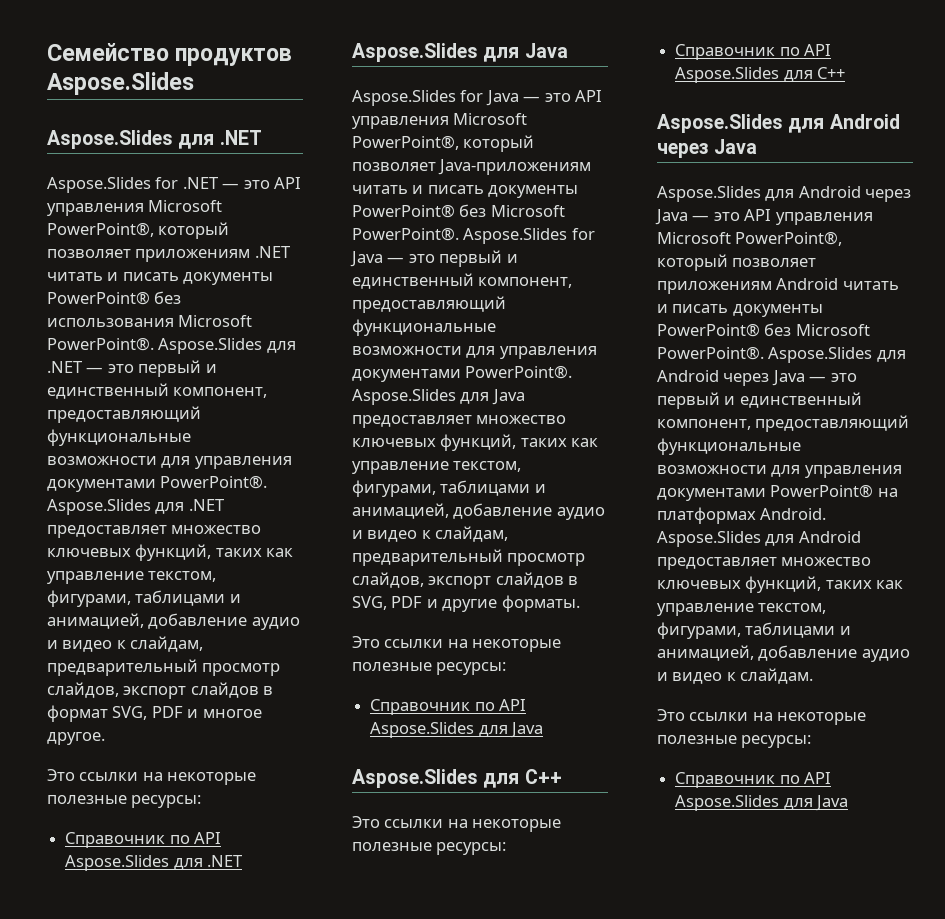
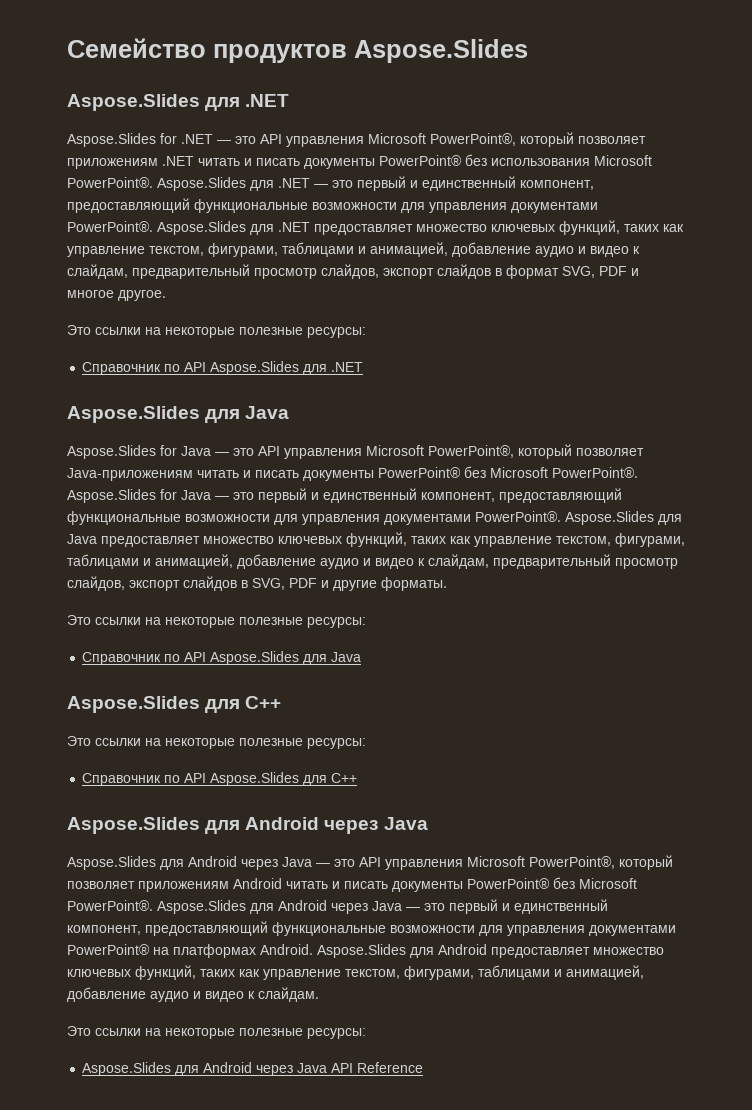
[675,772,832,788] [675,795,849,811] Справочник по API Aspose.Slides для Java -> [82,1062,424,1076] Aspose.Slides для Android через Java API Reference

